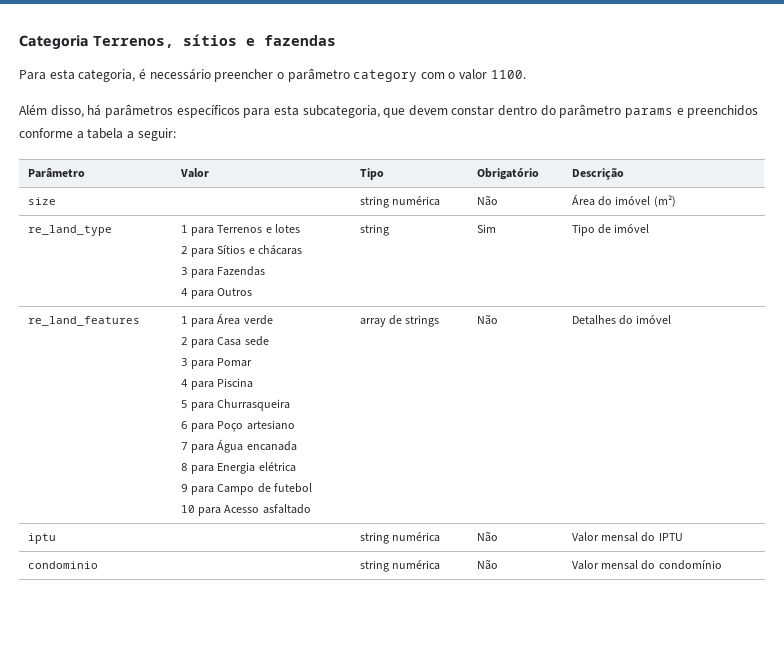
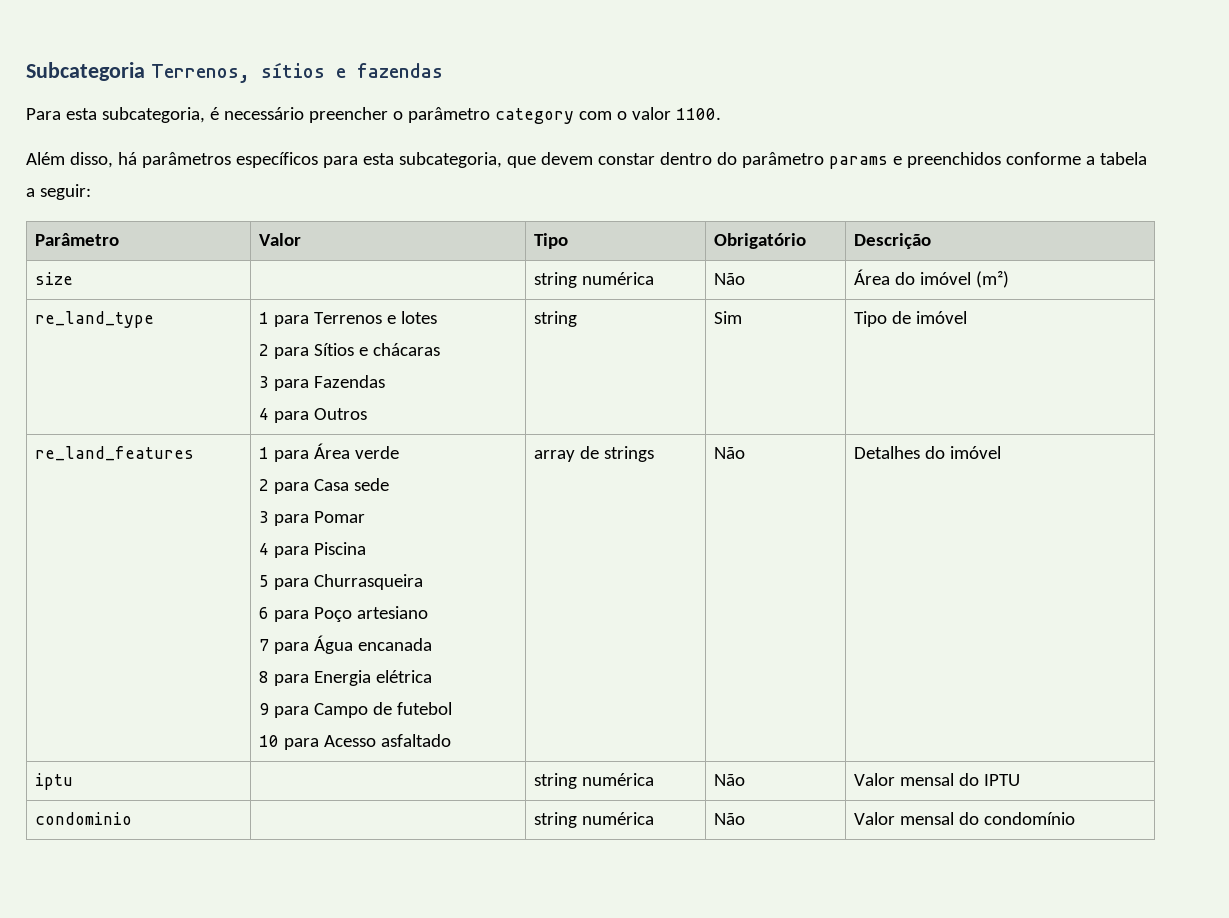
[19,35,89,50] Categoria -> [26,62,145,81] Subcategoria
[78,69,136,82] categoria, -> [101,107,205,123] subcategoria,

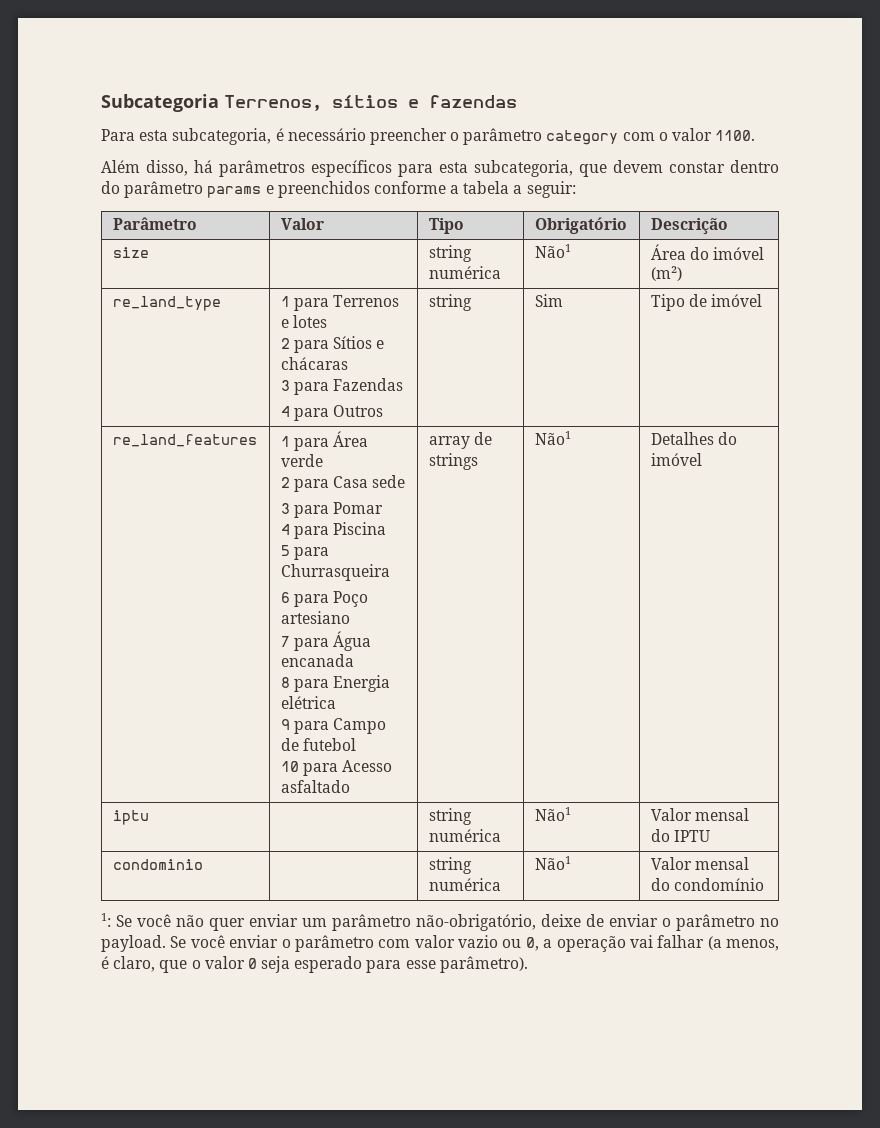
[714,273,746,285] Não -> [534,244,571,258] Não1
[714,447,746,459] Não -> [534,431,571,445] Não1
[714,774,746,786] Não -> [534,807,571,821] Não1
[714,813,746,825] Não -> [534,856,571,870] Não1
(1076, 818) none -> [101,913,779,931] [101,935,779,952] [101,956,528,973] // 1: Se você não quer enviar um parâmetro não-obrigatório, deixe de enviar o parâmetro no payload. Se você enviar o parâmetro com valor vazio ou 0, a operação vai falhar (a menos, é claro, que o valor 0 seja esperado para esse parâmetro).

